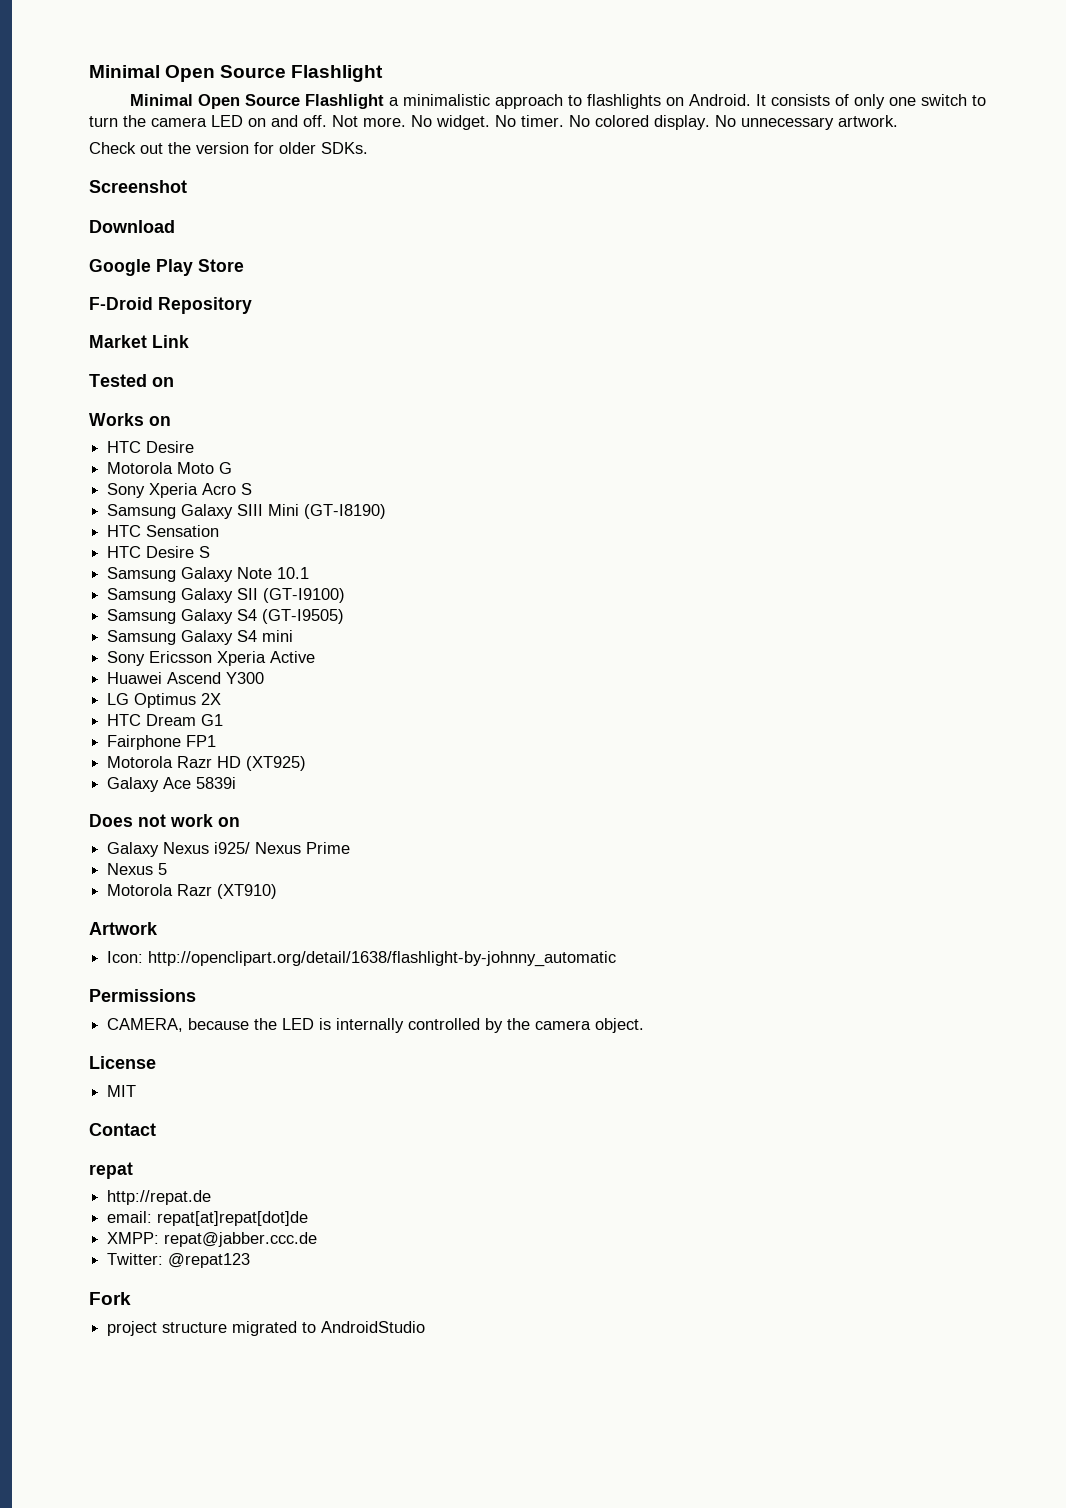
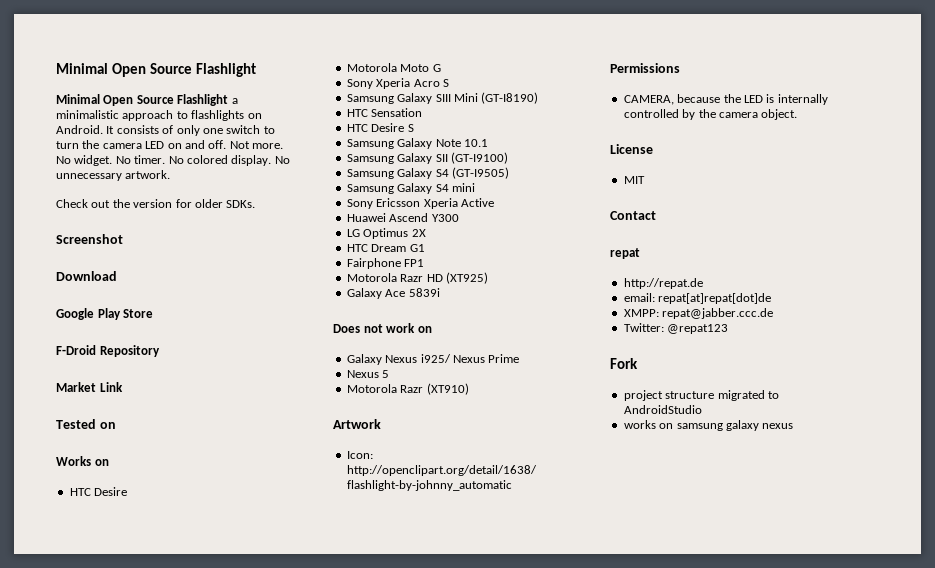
(426, 1327) none -> [623,420,794,431] // works on samsung galaxy nexus

